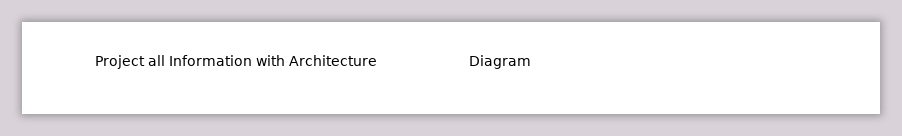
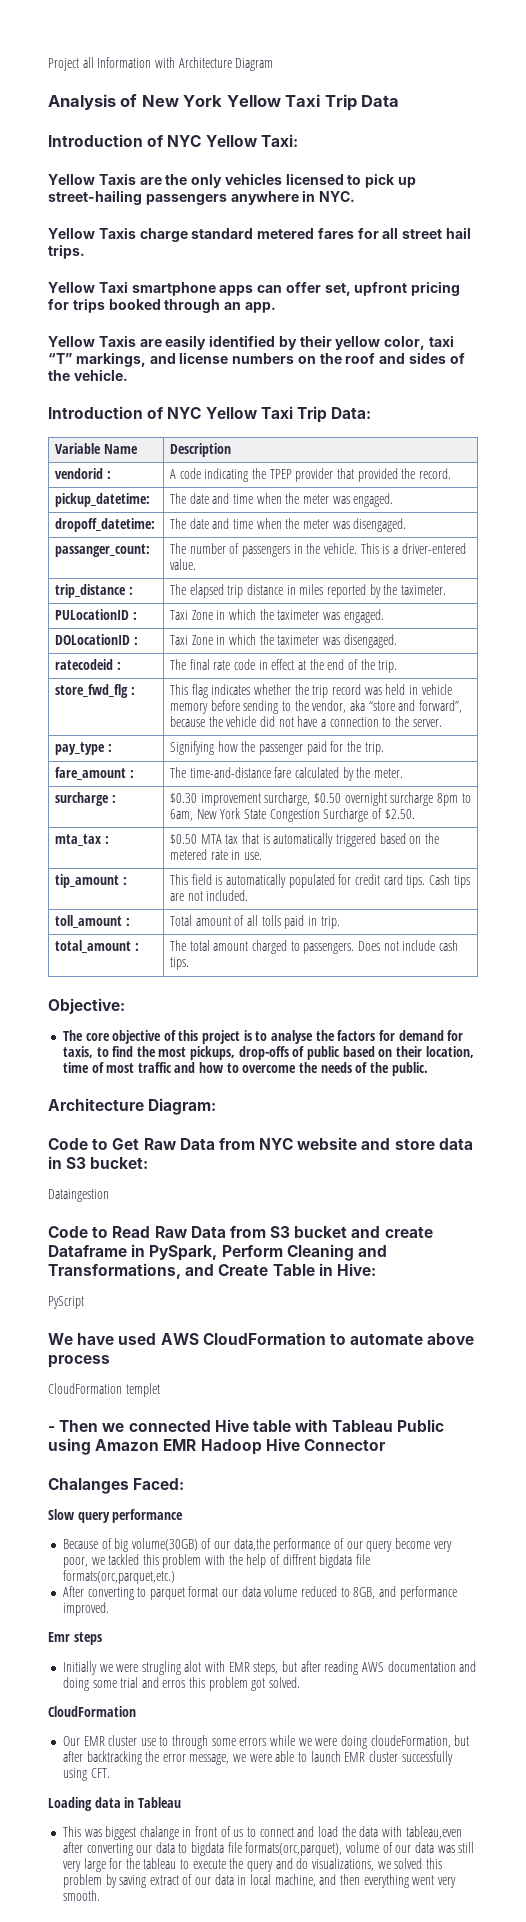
(531, 62) none -> [48,94,400,111] [48,134,298,147] [48,173,417,188] [48,190,356,205] [48,227,472,242] [48,244,85,259] [48,281,461,296] [48,298,276,313] [48,335,455,350] [48,352,465,367] [48,369,128,381] [48,406,372,423] [55,443,138,454] [170,443,232,457] [55,468,111,479] [170,468,452,482] [55,493,151,507] [170,493,394,507] [55,518,156,532] [170,518,407,532] [55,544,151,557] [170,543,466,557] [170,559,197,570] [55,584,133,598] [170,584,447,598] [55,609,137,620] [170,609,384,623] [55,634,138,645] [170,634,397,648] [55,659,121,670] [170,659,398,673] [55,684,135,698] [170,684,452,698] [170,700,463,714] [170,716,442,727] [55,742,112,755] [170,741,384,755] [55,767,134,780] [170,767,404,781] [55,792,116,806] [170,792,471,806] [170,808,415,822] [55,834,109,846] [170,833,439,847] [170,849,263,860] [55,874,127,888] [170,874,470,888] [170,890,249,901] [55,915,130,928] [170,915,340,929] [55,940,139,953] [170,940,459,954] [170,957,190,970] [48,998,125,1014] [62,1030,464,1044] [62,1046,474,1060] [62,1062,428,1076] [48,1098,217,1115] [48,1137,473,1150] [48,1156,149,1169] [48,1189,109,1202] [48,1226,433,1238] [48,1244,387,1261] [48,1263,376,1279] [48,1296,84,1309] [48,1332,475,1345] [48,1355,110,1368] [48,1383,160,1397] [48,1419,445,1432] [48,1438,386,1455] [48,1478,185,1494] [48,1509,184,1523] [62,1538,452,1552] [62,1554,370,1568] [62,1570,175,1584] [62,1586,457,1600] [62,1602,109,1616] [48,1632,102,1645] [62,1661,477,1675] [62,1677,301,1691] [48,1706,136,1717] [62,1735,470,1749] [62,1751,453,1765] [62,1768,110,1781] [48,1797,181,1811] [62,1826,462,1840] [62,1842,475,1856] [62,1858,442,1872] [62,1874,456,1888] [62,1890,100,1901] // Analysis of New York Yellow Taxi Trip Data // Introduction of NYC Yellow Taxi: // Yellow Taxis are the only vehicles licensed to pick up street-hailing passengers anywhere in NYC. // Yellow Taxis charge standard metered fares for all street hail trips. // Yellow Taxi smartphone apps can offer set, upfront pricing for trips booked through an app. // Yellow Taxis are easily identified by their yellow color, taxi “T” markings, and license numbers on the roof and sides of the vehicle. // Introduction of NYC Yellow Taxi Trip Data: // Variable Name | Description // vendorid : | A code indicating the TPEP provider that provided the record. // pickup_datetime: | The date and time when the meter was engaged. // dropoff_datetime: | The date and time when the meter was disengaged. // passanger_count: | The number of passengers in the vehicle. This is a driver-entered value. // trip_distance : | The elapsed trip distance in miles reported by the taximeter. // PULocationID : | Taxi Zone in which the taximeter was engaged. // DOLocationID : | Taxi Zone in which the taximeter was disengaged. // ratecodeid : | The final rate code in effect at the end of the trip. // store_fwd_flg : | This flag indicates whether the trip record was held in vehicle memory before sending to the vendor, aka “store and forward”, because the vehicle did not have a connection to the server. // pay_type : | Signifying how the passenger paid for the trip. // fare_amount : | The time-and-distance fare calculated by the meter. // surcharge : | $0.30 improvement surcharge, $0.50 overnight surcharge 8pm to 6am, New York State Congestion Surcharge of $2.50. // mta_tax : | $0.50 MTA tax that is automatically triggered based on the metered rate in use. // tip_amount : | This field is automatically populated for credit card tips. Cash tips are not included. // toll_amount : | Total amount of all tolls paid in trip. // total_amount : | The total amount charged to passengers. Does not include cash tips. // Objective: // The core objective of this project is to analyse the factors for demand for taxis, to find the most pickups, drop-offs of public based on their location, time of most traffic and how to overcome the needs of the public. // Architecture Diagram: // Code to Get Raw Data from NYC website and store data in S3 bucket: // Dataingestion // Code to Read Raw Data from S3 bucket and create Dataframe in PySpark, Perform Cleaning and Transformations, and Create Table in Hive: // PyScript // We have used AWS CloudFormation to automate above process // CloudFormation templet // - Then we connected Hive table with Tableau Public using Amazon EMR Hadoop Hive Connector // Chalanges Faced: // Slow query performance // Because of big volume(30GB) of our data,the performance of our query become very poor, we tackled this problem with the help of diffrent bigdata file formats(orc,parquet,etc.) // After converting to parquet format our data volume reduced to 8GB, and performance improved. // Emr steps // Initially we were strugling alot with EMR steps, but after reading AWS documentation and doing some trial and erros this problem got solved. // CloudFormation // Our EMR cluster use to through some errors while we were doing cloudeFormation, but after backtracking the error message, we were able to launch EMR cluster successfully using CFT. // Loading data in Tableau // This was biggest chalange in front of us to connect and load the data with tableau,even after converting our data to bigdata file formats(orc,parquet), volume of our data was still very large for the tableau to execute the query and do visualizations, we solved this problem by saving extract of our data in local machine, and then everything went very smooth.

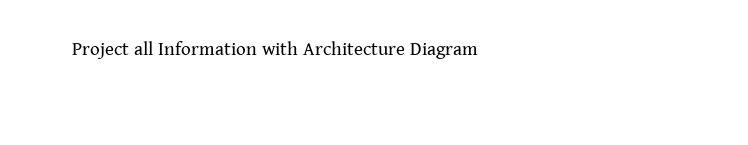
[48,94,400,111] [48,134,298,147] [48,173,417,188] [48,190,356,205] [48,227,472,242] [48,244,85,259] [48,281,461,296] [48,298,276,313] [48,335,455,350] [48,352,465,367] [48,369,128,381] [48,406,372,423] [55,443,138,454] [170,443,232,457] [55,468,111,479] [170,468,452,482] [55,493,151,507] [170,493,394,507] [55,518,156,532] [170,518,407,532] [55,544,151,557] [170,543,466,557] [170,559,197,570] [55,584,133,598] [170,584,447,598] [55,609,137,620] [170,609,384,623] [55,634,138,645] [170,634,397,648] [55,659,121,670] [170,659,398,673] [55,684,135,698] [170,684,452,698] [170,700,463,714] [170,716,442,727] [55,742,112,755] [170,741,384,755] [55,767,134,780] [170,767,404,781] [55,792,116,806] [170,792,471,806] [170,808,415,822] [55,834,109,846] [170,833,439,847] [170,849,263,860] [55,874,127,888] [170,874,470,888] [170,890,249,901] [55,915,130,928] [170,915,340,929] [55,940,139,953] [170,940,459,954] [170,957,190,970] [48,998,125,1014] [62,1030,464,1044] [62,1046,474,1060] [62,1062,428,1076] [48,1098,217,1115] [48,1137,473,1150] [48,1156,149,1169] [48,1189,109,1202] [48,1226,433,1238] [48,1244,387,1261] [48,1263,376,1279] [48,1296,84,1309] [48,1332,475,1345] [48,1355,110,1368] [48,1383,160,1397] [48,1419,445,1432] [48,1438,386,1455] [48,1478,185,1494] [48,1509,184,1523] [62,1538,452,1552] [62,1554,370,1568] [62,1570,175,1584] [62,1586,457,1600] [62,1602,109,1616] [48,1632,102,1645] [62,1661,477,1675] [62,1677,301,1691] [48,1706,136,1717] [62,1735,470,1749] [62,1751,453,1765] [62,1768,110,1781] [48,1797,181,1811] [62,1826,462,1840] [62,1842,475,1856] [62,1858,442,1872] [62,1874,456,1888] [62,1890,100,1901] // Analysis of New York Yellow Taxi Trip Data // Introduction of NYC Yellow Taxi: // Yellow Taxis are the only vehicles licensed to pick up street-hailing passengers anywhere in NYC. // Yellow Taxis charge standard metered fares for all street hail trips. // Yellow Taxi smartphone apps can offer set, upfront pricing for trips booked through an app. // Yellow Taxis are easily identified by their yellow color, taxi “T” markings, and license numbers on the roof and sides of the vehicle. // Introduction of NYC Yellow Taxi Trip Data: // Variable Name | Description // vendorid : | A code indicating the TPEP provider that provided the record. // pickup_datetime: | The date and time when the meter was engaged. // dropoff_datetime: | The date and time when the meter was disengaged. // passanger_count: | The number of passengers in the vehicle. This is a driver-entered value. // trip_distance : | The elapsed trip distance in miles reported by the taximeter. // PULocationID : | Taxi Zone in which the taximeter was engaged. // DOLocationID : | Taxi Zone in which the taximeter was disengaged. // ratecodeid : | The final rate code in effect at the end of the trip. // store_fwd_flg : | This flag indicates whether the trip record was held in vehicle memory before sending to the vendor, aka “store and forward”, because the vehicle did not have a connection to the server. // pay_type : | Signifying how the passenger paid for the trip. // fare_amount : | The time-and-distance fare calculated by the meter. // surcharge : | $0.30 improvement surcharge, $0.50 overnight surcharge 8pm to 6am, New York State Congestion Surcharge of $2.50. // mta_tax : | $0.50 MTA tax that is automatically triggered based on the metered rate in use. // tip_amount : | This field is automatically populated for credit card tips. Cash tips are not included. // toll_amount : | Total amount of all tolls paid in trip. // total_amount : | The total amount charged to passengers. Does not include cash tips. // Objective: // The core objective of this project is to analyse the factors for demand for taxis, to find the most pickups, drop-offs of public based on their location, time of most traffic and how to overcome the needs of the public. // Architecture Diagram: // Code to Get Raw Data from NYC website and store data in S3 bucket: // Dataingestion // Code to Read Raw Data from S3 bucket and create Dataframe in PySpark, Perform Cleaning and Transformations, and Create Table in Hive: // PyScript // We have used AWS CloudFormation to automate above process // CloudFormation templet // - Then we connected Hive table with Tableau Public using Amazon EMR Hadoop Hive Connector // Chalanges Faced: // Slow query performance // Because of big volume(30GB) of our data,the performance of our query become very poor, we tackled this problem with the help of diffrent bigdata file formats(orc,parquet,etc.) // After converting to parquet format our data volume reduced to 8GB, and performance improved. // Emr steps // Initially we were strugling alot with EMR steps, but after reading AWS documentation and doing some trial and erros this problem got solved. // CloudFormation // Our EMR cluster use to through some errors while we were doing cloudeFormation, but after backtracking the error message, we were able to launch EMR cluster successfully using CFT. // Loading data in Tableau // This was biggest chalange in front of us to connect and load the data with tableau,even after converting our data to bigdata file formats(orc,parquet), volume of our data was still very large for the tableau to execute the query and do visualizations, we solved this problem by saving extract of our data in local machine, and then everything went very smooth. -> (478, 51) none

